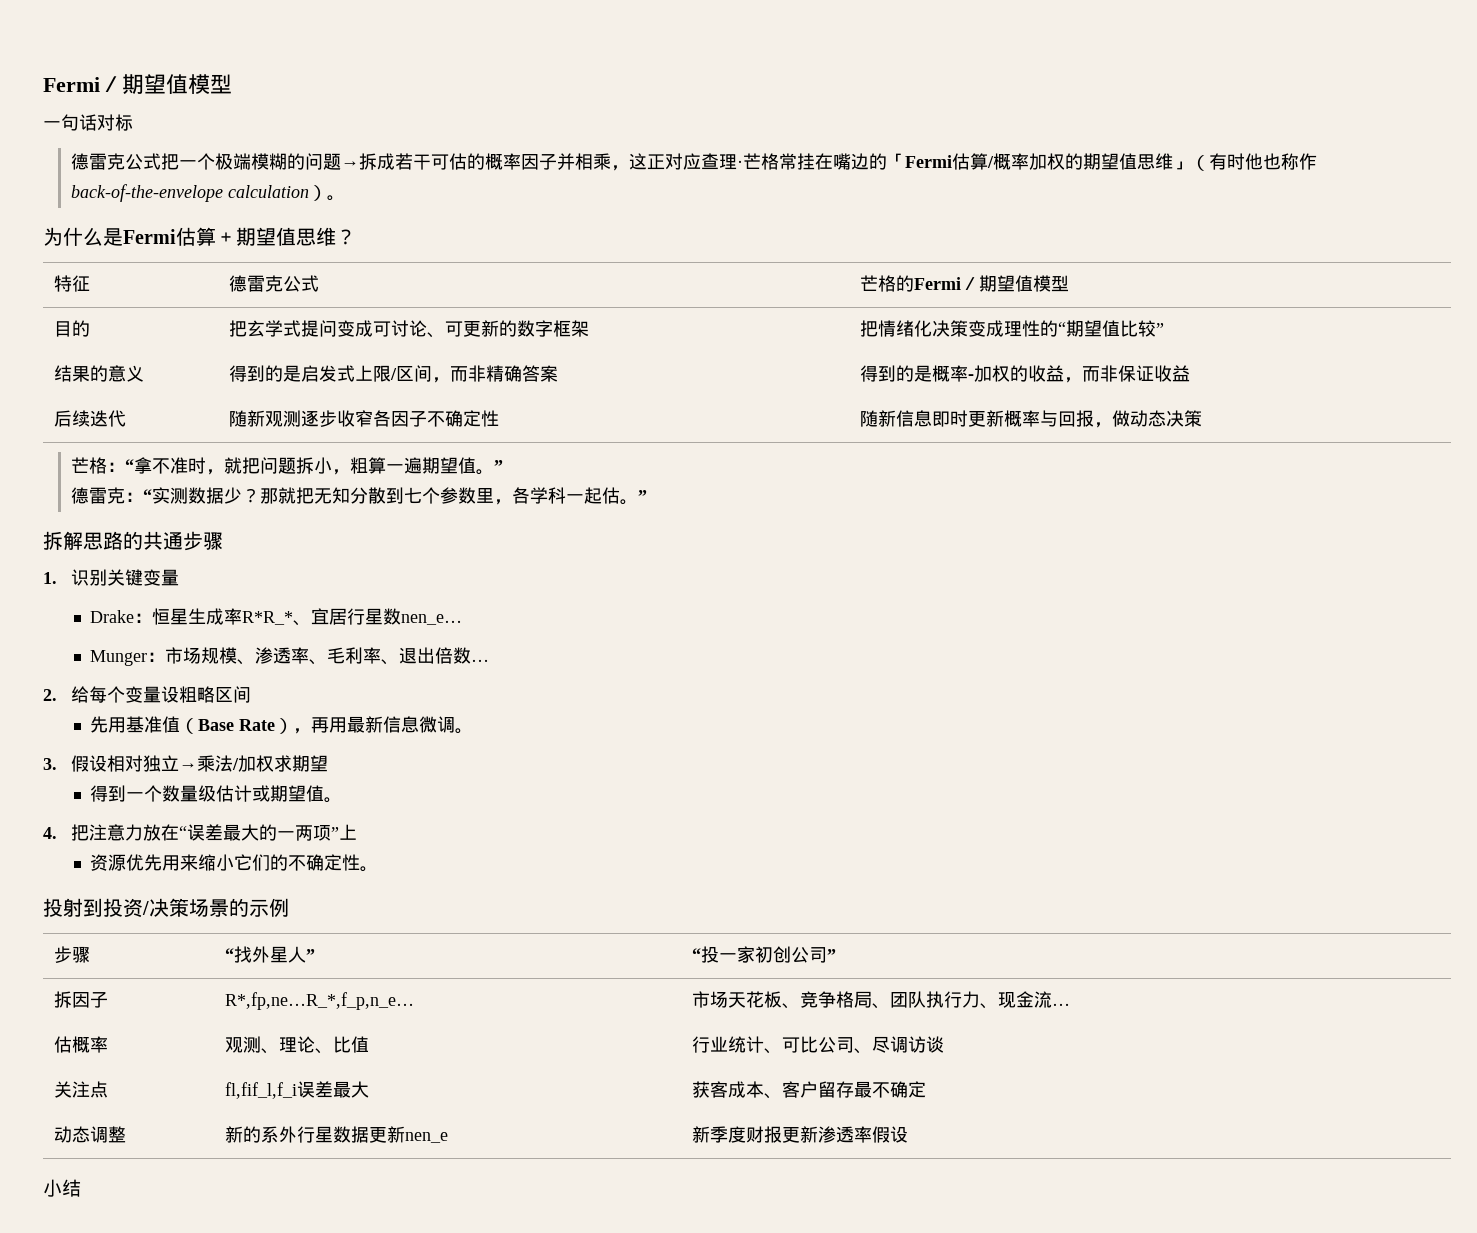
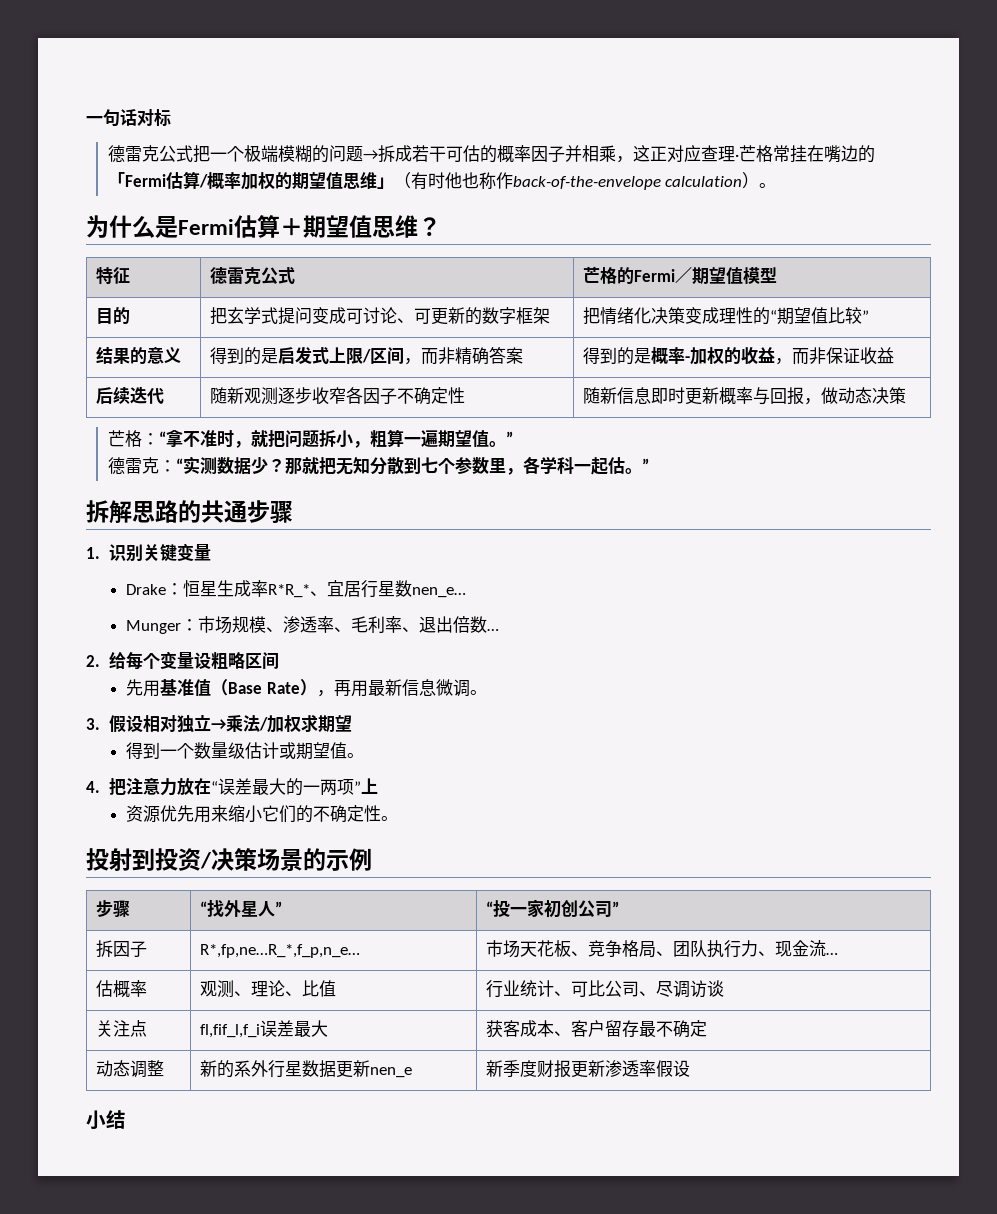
[43,74,232,95] Fermi／期望值模型 // -> (86, 120) none

